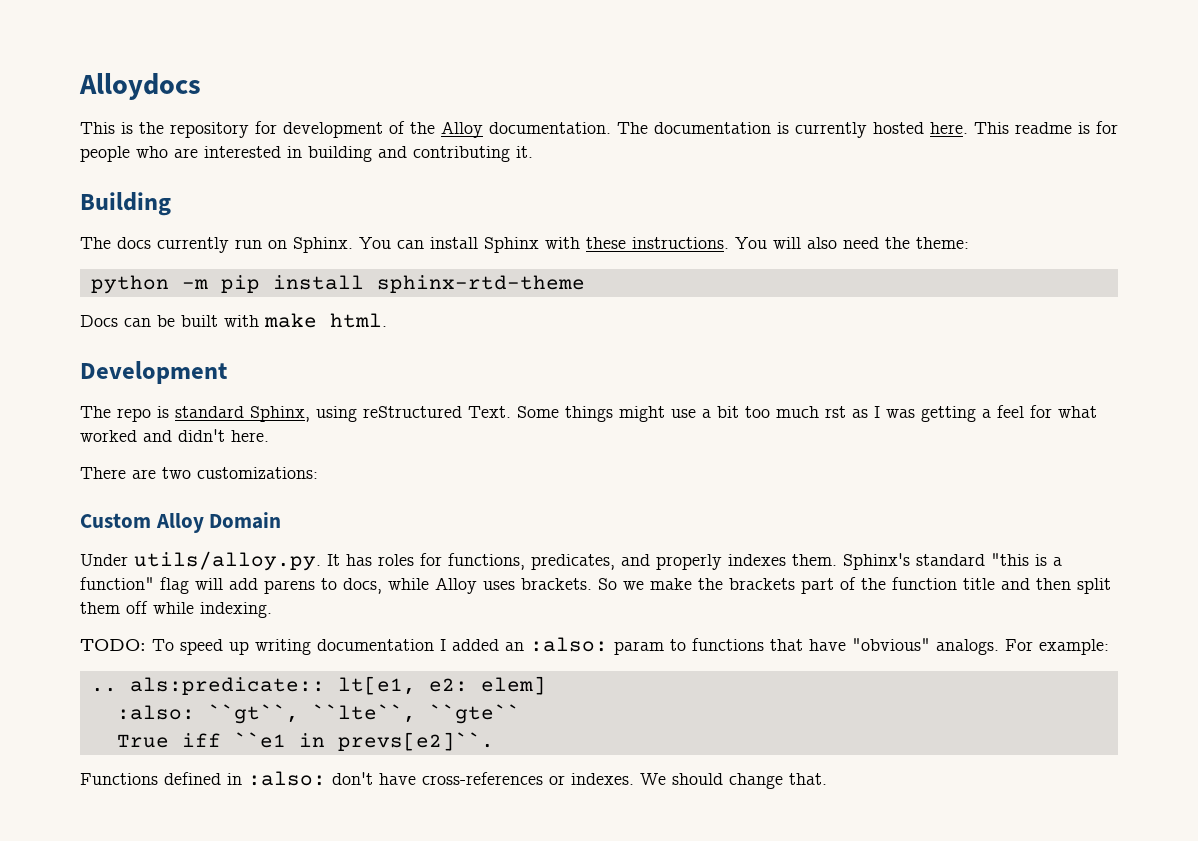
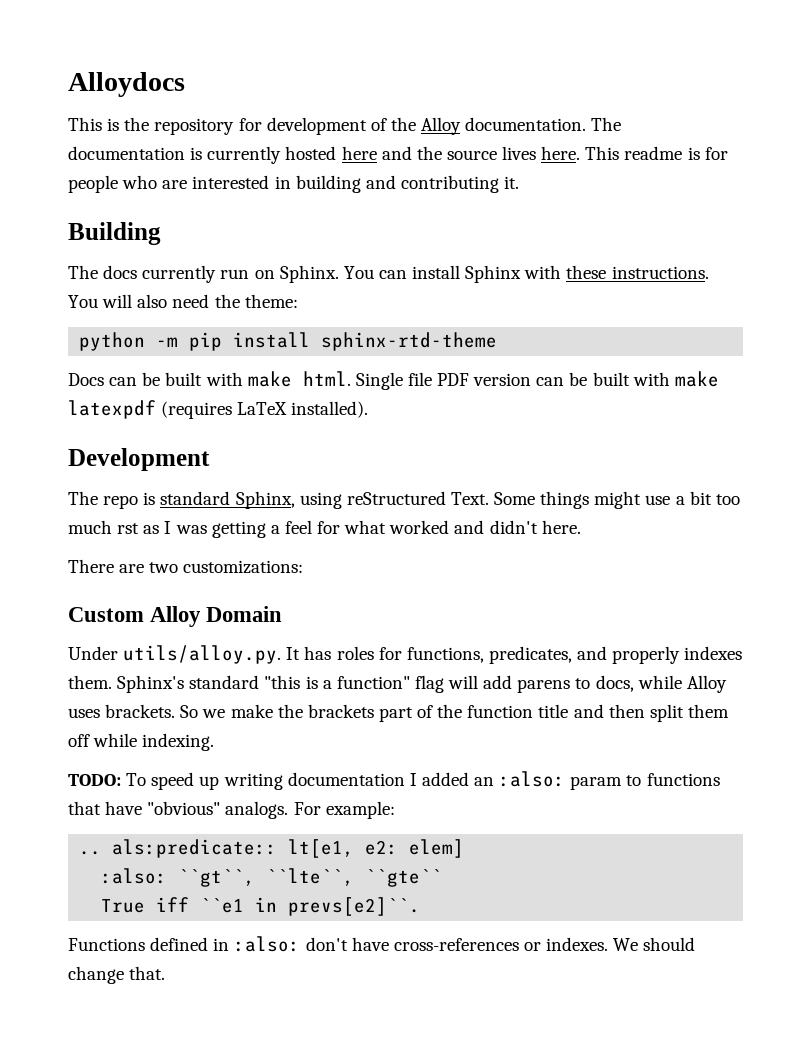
(924, 128) none -> [341,146,537,160] here and the source lives
(387, 320) none -> [355,371,719,390] [68,400,369,419] Single file PDF version can be built with make latexpdf (requires LaTeX installed).

